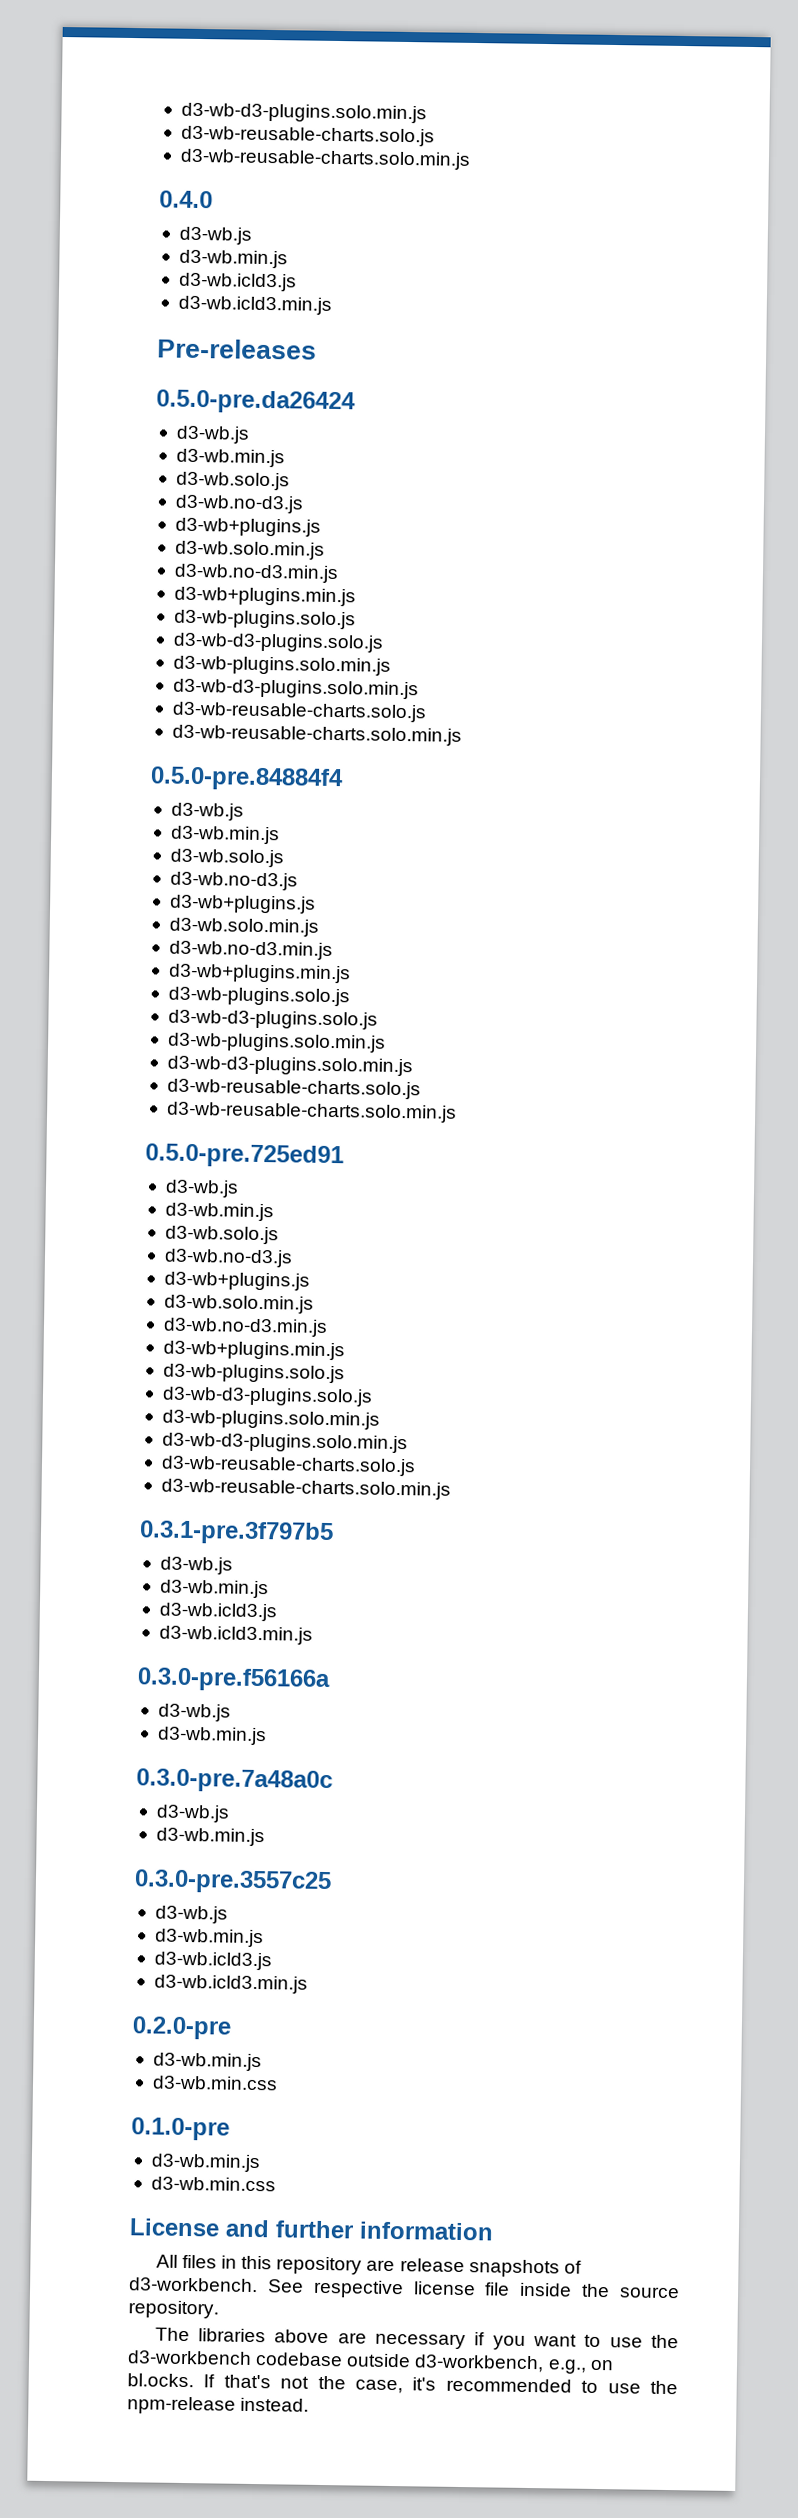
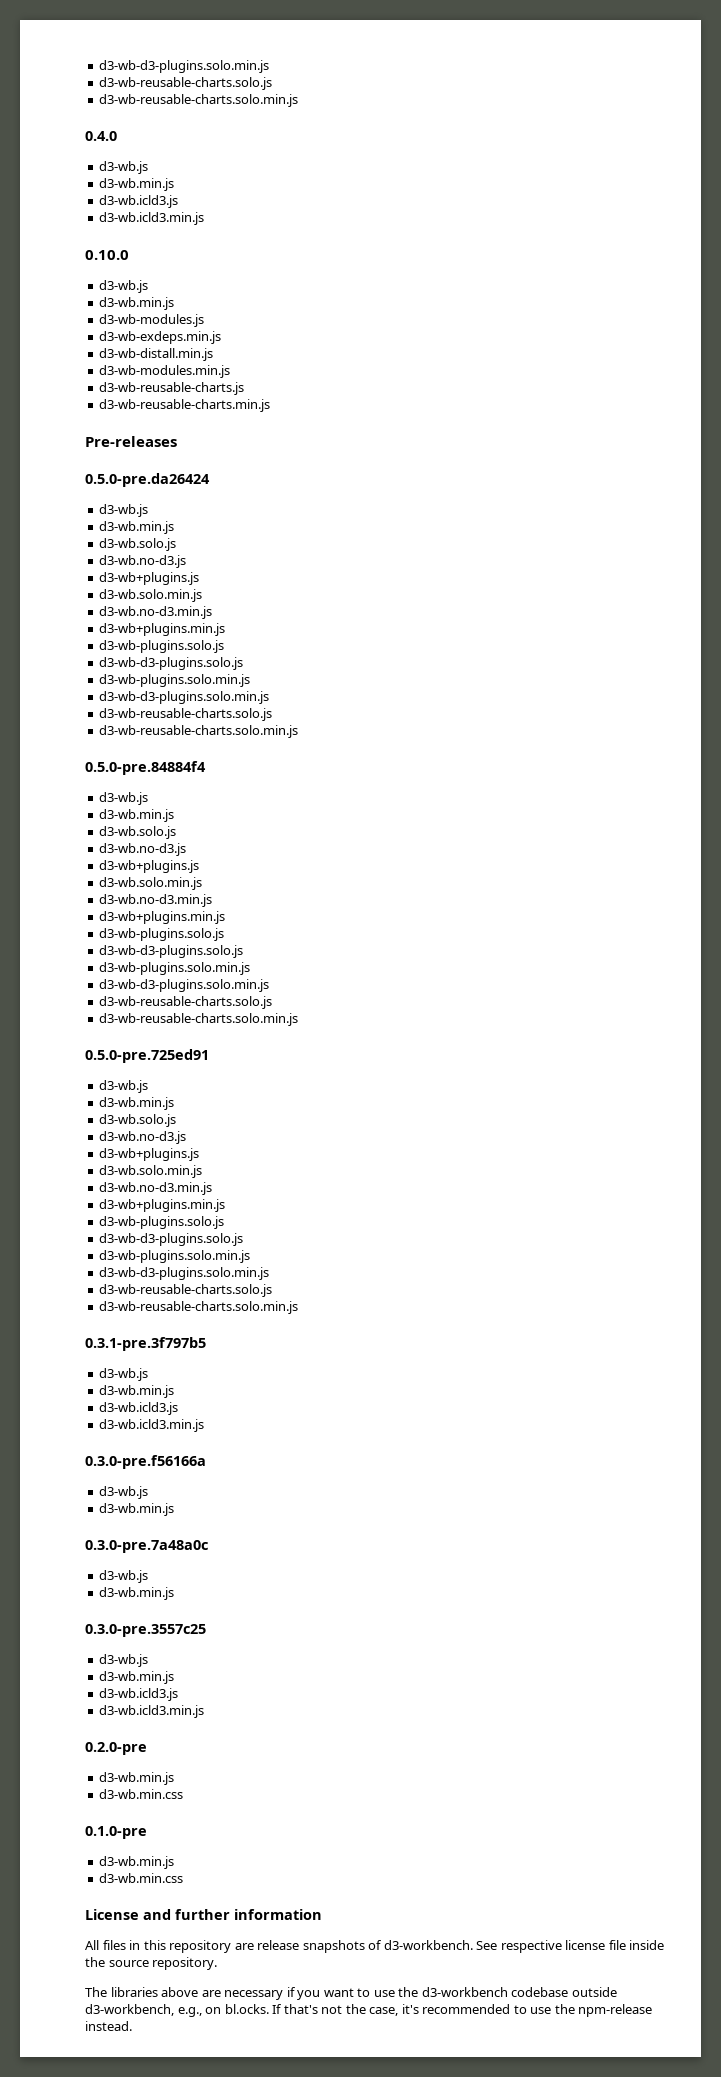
(332, 305) none -> [85,250,129,260] [99,280,149,293] [99,297,175,310] [99,314,205,327] [99,331,222,344] [99,348,214,361] [99,365,231,378] [99,382,245,395] [99,399,271,412] // 0.10.0 // d3-wb.js // d3-wb.min.js // d3-wb-modules.js // d3-wb-exdeps.min.js // d3-wb-distall.min.js // d3-wb-modules.min.js // d3-wb-reusable-charts.js // d3-wb-reusable-charts.min.js

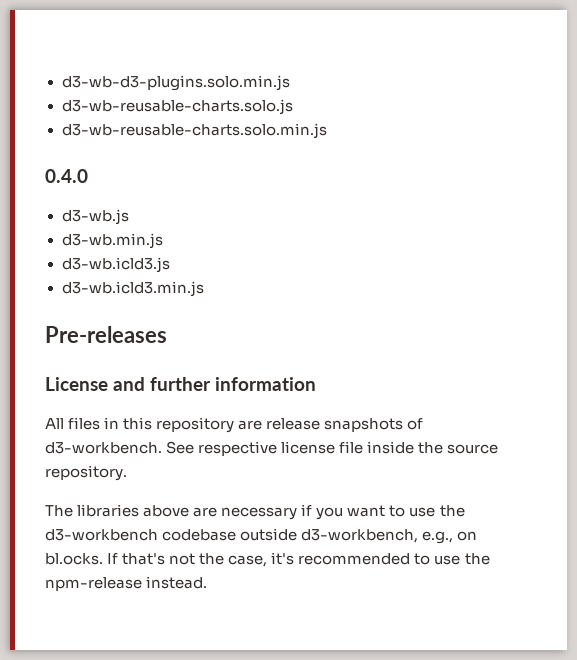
[85,250,129,260] [99,280,149,293] [99,297,175,310] [99,314,205,327] [99,331,222,344] [99,348,214,361] [99,365,231,378] [99,382,245,395] [99,399,271,412] [85,436,177,447] [85,473,210,487] [99,504,149,517] [99,521,175,534] [99,538,177,551] [99,555,187,568] [99,572,200,585] [99,589,203,602] [99,606,213,619] [99,623,226,636] [99,640,225,653] [99,657,244,670] [99,674,251,687] [99,691,270,704] [99,708,273,721] [99,725,299,738] [85,761,206,775] [99,792,149,805] [99,809,175,822] [99,826,177,839] [99,843,187,856] [99,860,200,873] [99,877,203,890] [99,894,213,907] [99,911,226,924] [99,928,225,941] [99,945,244,958] [99,962,251,975] [99,979,270,992] [99,996,273,1009] [99,1013,299,1026] [85,1049,209,1063] [99,1080,149,1093] [99,1097,175,1110] [99,1114,177,1127] [99,1131,187,1144] [99,1148,200,1161] [99,1165,203,1178] [99,1182,213,1195] [99,1199,226,1212] [99,1216,225,1229] [99,1233,244,1246] [99,1250,251,1263] [99,1267,270,1280] [99,1284,273,1297] [99,1301,299,1314] [85,1337,206,1351] [99,1368,149,1381] [99,1385,175,1398] [99,1402,179,1415] [99,1419,205,1432] [85,1455,206,1469] [99,1486,149,1499] [99,1503,175,1516] [85,1540,208,1553] [99,1570,149,1583] [99,1587,175,1600] [85,1624,206,1637] [99,1654,149,1667] [99,1671,175,1684] [99,1688,179,1701] [99,1705,205,1718] [85,1742,147,1755] [99,1772,175,1785] [99,1789,184,1799] [85,1826,147,1839] [99,1856,175,1869] [99,1873,184,1883] 0.10.0 // d3-wb.js // d3-wb.min.js // d3-wb-modules.js // d3-wb-exdeps.min.js // d3-wb-distall.min.js // d3-wb-modules.min.js // d3-wb-reusable-charts.js // d3-wb-reusable-charts.min.js // Pre-releases // 0.5.0-pre.da26424 // d3-wb.js // d3-wb.min.js // d3-wb.solo.js // d3-wb.no-d3.js // d3-wb+plugins.js // d3-wb.solo.min.js // d3-wb.no-d3.min.js // d3-wb+plugins.min.js // d3-wb-plugins.solo.js // d3-wb-d3-plugins.solo.js // d3-wb-plugins.solo.min.js // d3-wb-d3-plugins.solo.min.js // d3-wb-reusable-charts.solo.js // d3-wb-reusable-charts.solo.min.js // 0.5.0-pre.84884f4 // d3-wb.js // d3-wb.min.js // d3-wb.solo.js // d3-wb.no-d3.js // d3-wb+plugins.js // d3-wb.solo.min.js // d3-wb.no-d3.min.js // d3-wb+plugins.min.js // d3-wb-plugins.solo.js // d3-wb-d3-plugins.solo.js // d3-wb-plugins.solo.min.js // d3-wb-d3-plugins.solo.min.js // d3-wb-reusable-charts.solo.js // d3-wb-reusable-charts.solo.min.js // 0.5.0-pre.725ed91 // d3-wb.js // d3-wb.min.js // d3-wb.solo.js // d3-wb.no-d3.js // d3-wb+plugins.js // d3-wb.solo.min.js // d3-wb.no-d3.min.js // d3-wb+plugins.min.js // d3-wb-plugins.solo.js // d3-wb-d3-plugins.solo.js // d3-wb-plugins.solo.min.js // d3-wb-d3-plugins.solo.min.js // d3-wb-reusable-charts.solo.js // d3-wb-reusable-charts.solo.min.js // 0.3.1-pre.3f797b5 // d3-wb.js // d3-wb.min.js // d3-wb.icld3.js // d3-wb.icld3.min.js // 0.3.0-pre.f56166a // d3-wb.js // d3-wb.min.js // 0.3.0-pre.7a48a0c // d3-wb.js // d3-wb.min.js // 0.3.0-pre.3557c25 // d3-wb.js // d3-wb.min.js // d3-wb.icld3.js // d3-wb.icld3.min.js // 0.2.0-pre // d3-wb.min.js // d3-wb.min.css // 0.1.0-pre // d3-wb.min.js // d3-wb.min.css -> [45,326,167,343] Pre-releases

